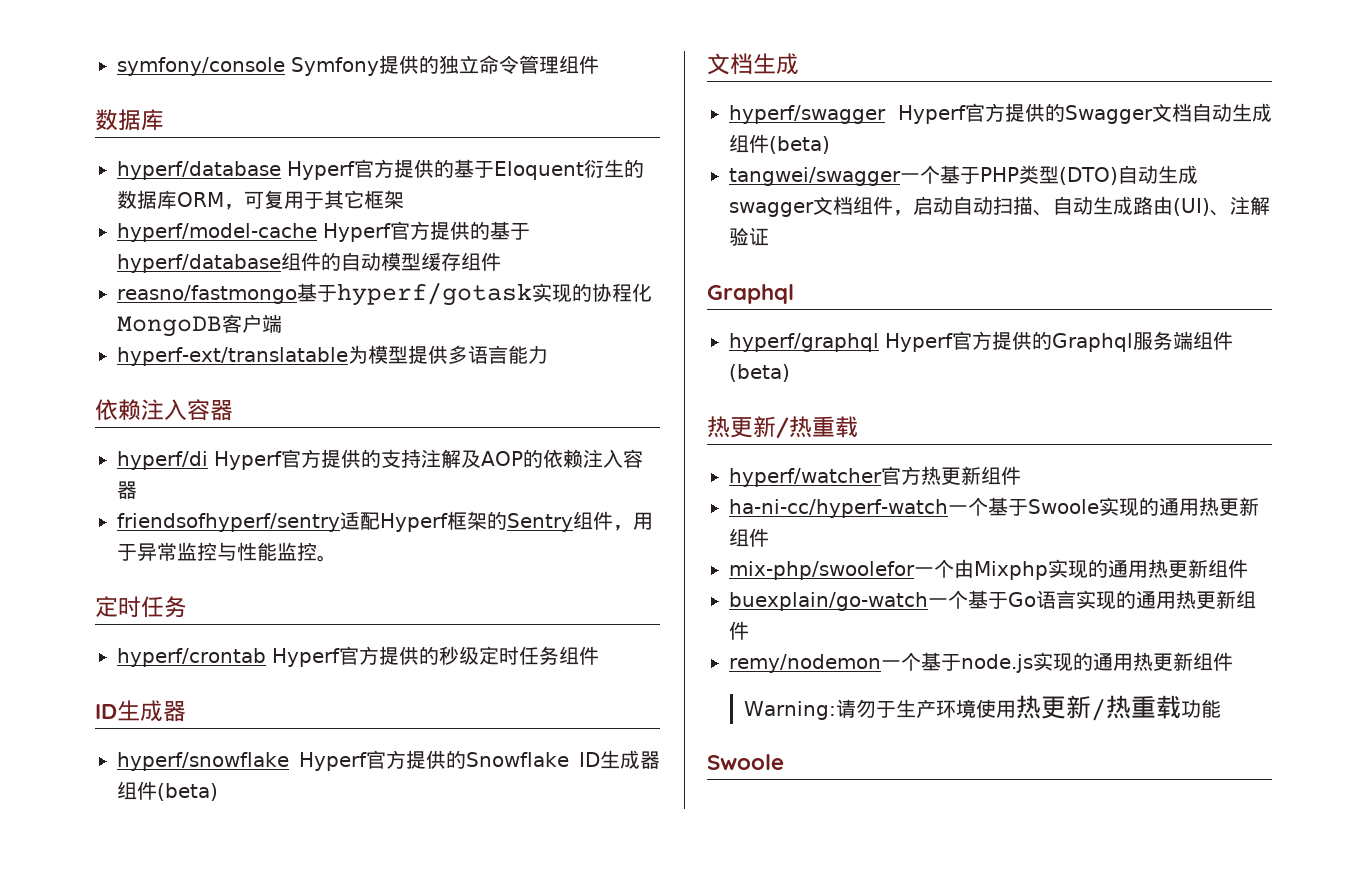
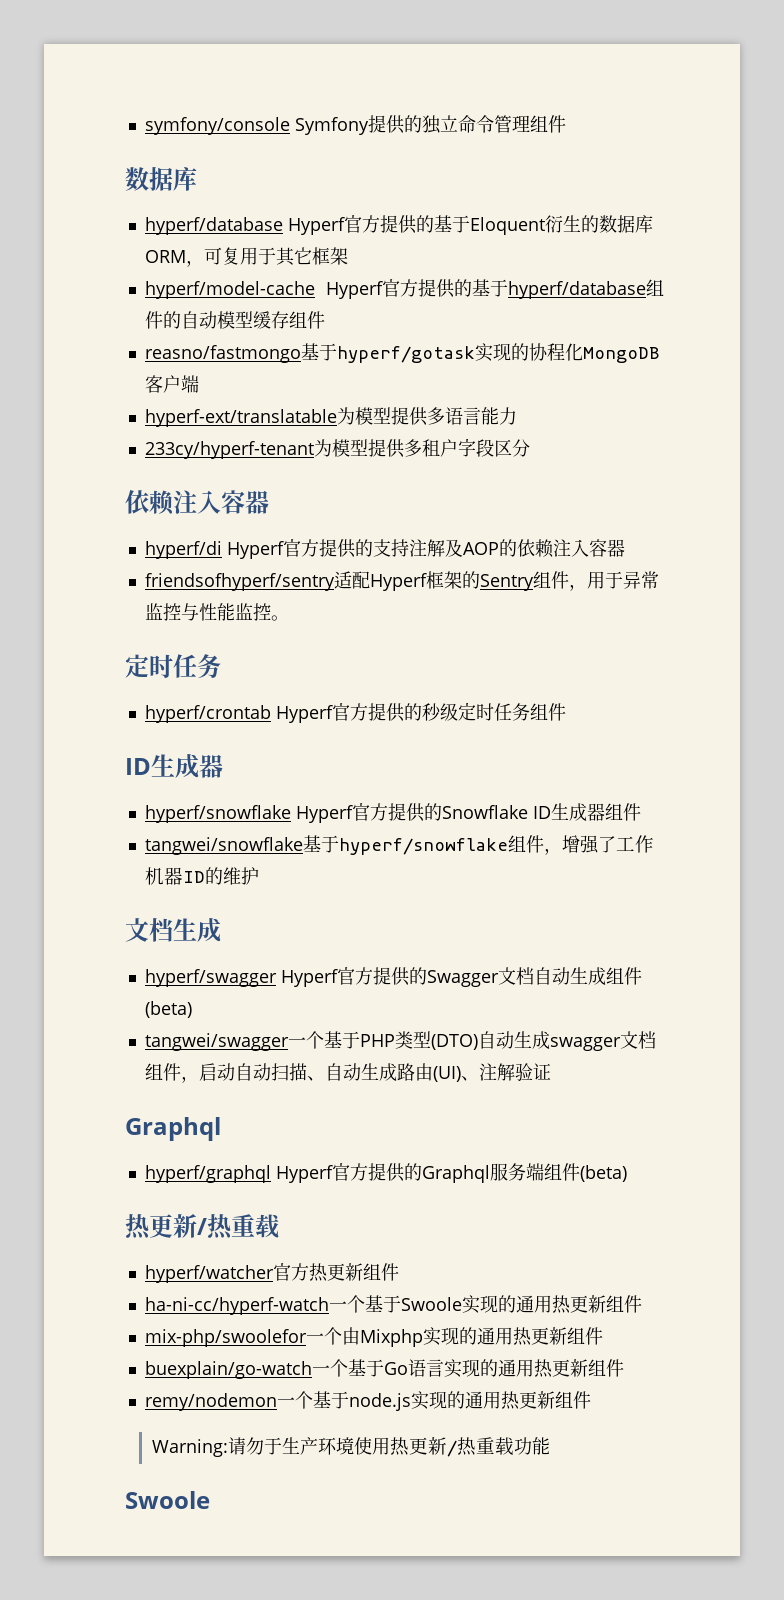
(548, 354) none -> [144,438,530,459] // 233cy/hyperf-tenant为模型提供多租户字段区分
[157,783,218,801] (beta) -> [144,835,654,855] [144,867,259,885] // tangwei/snowflake基于hyperf/snowflake组件，增强了工作机器ID的维护

